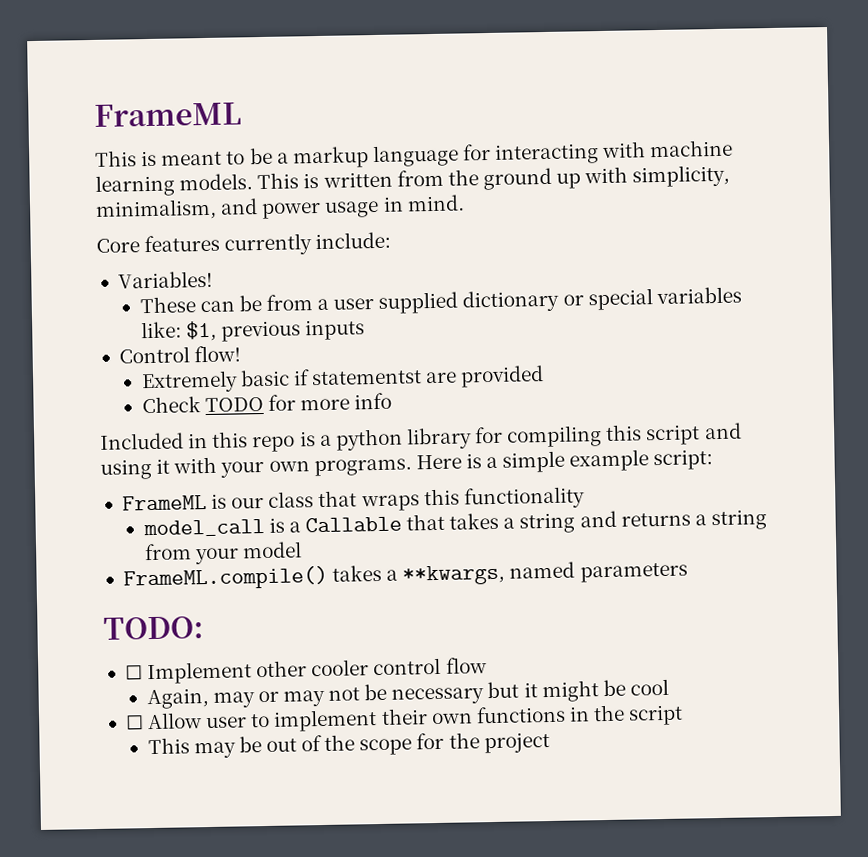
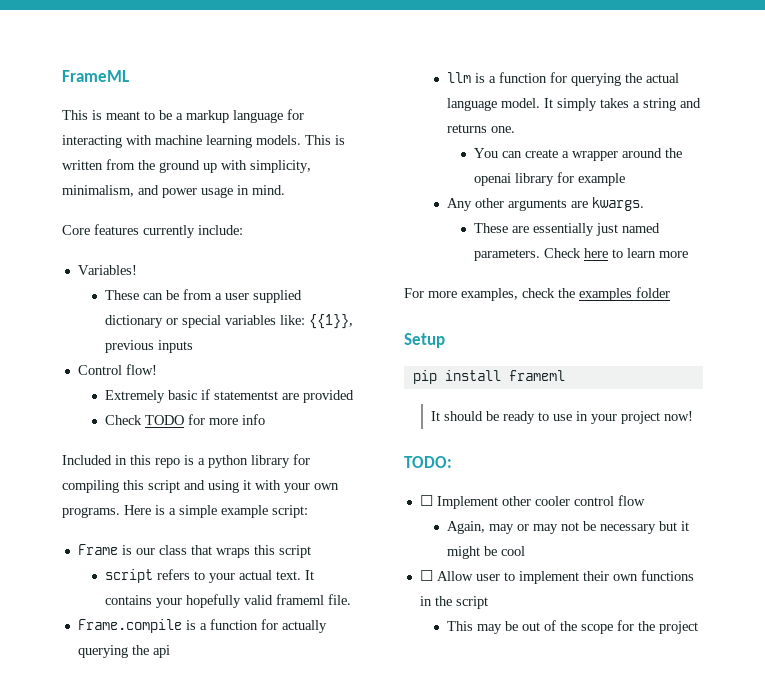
[185,320,217,342] $1, -> [309,314,354,329] {{1}},
[121,495,207,511] FrameML -> [77,544,118,555] Frame
[463,486,585,510] [142,513,446,538] functionality // model_call is a Callable that -> [278,545,311,558] [105,569,315,583] [105,594,352,608] [77,619,327,633] [77,645,170,658] [447,72,680,86] [447,98,598,111] script // script refers to your actual text. It contains your hopefully valid frameml file. // Frame.compile is a function for actually querying the api // llm is a function for querying the actual language model. It simply
[694,509,767,531] [143,541,302,565] [122,561,688,591] a string from your model // FrameML.compile() takes a **kwargs, named parameters -> [491,126,516,133] [474,148,683,161] [474,172,626,186] [447,197,645,211] [474,223,661,236] [474,248,689,261] [404,287,670,301] [404,333,445,348] [412,370,565,384] [431,411,694,424] one. // You can create a wrapper around the openai library for example // Any other arguments are kwargs. // These are essentially just named parameters. Check here to learn more // For more examples, check the examples folder // Setup // pip install frameml // It should be ready to use in your project now!

